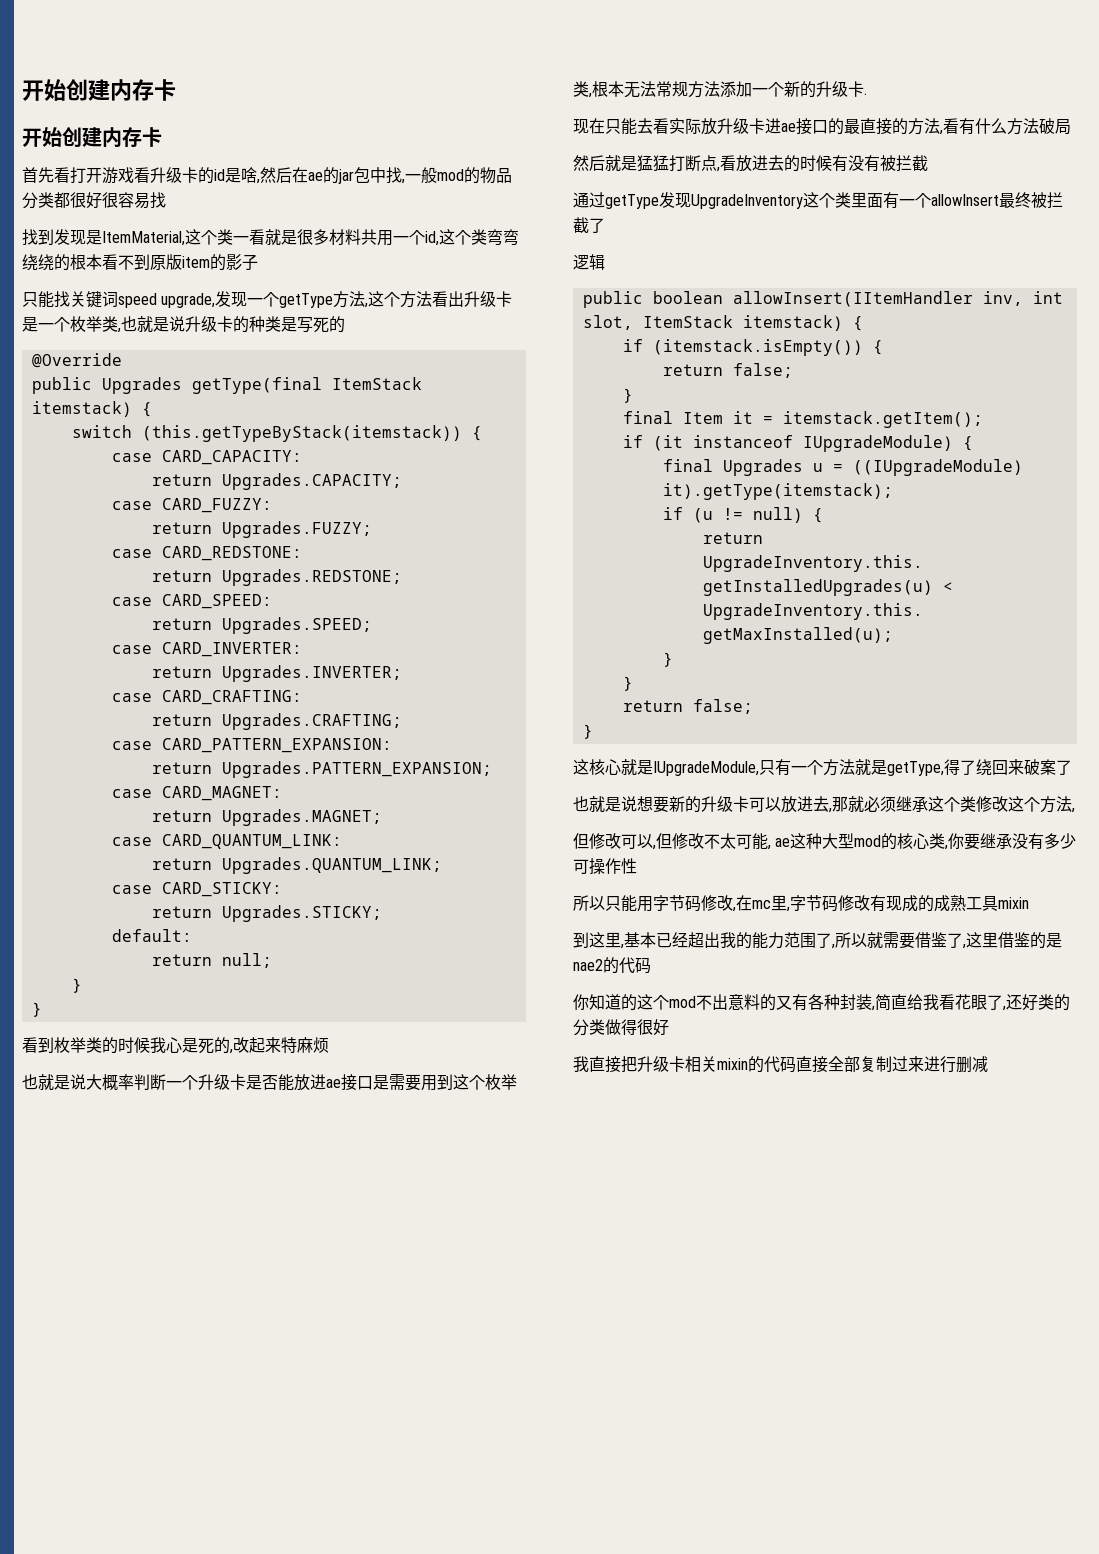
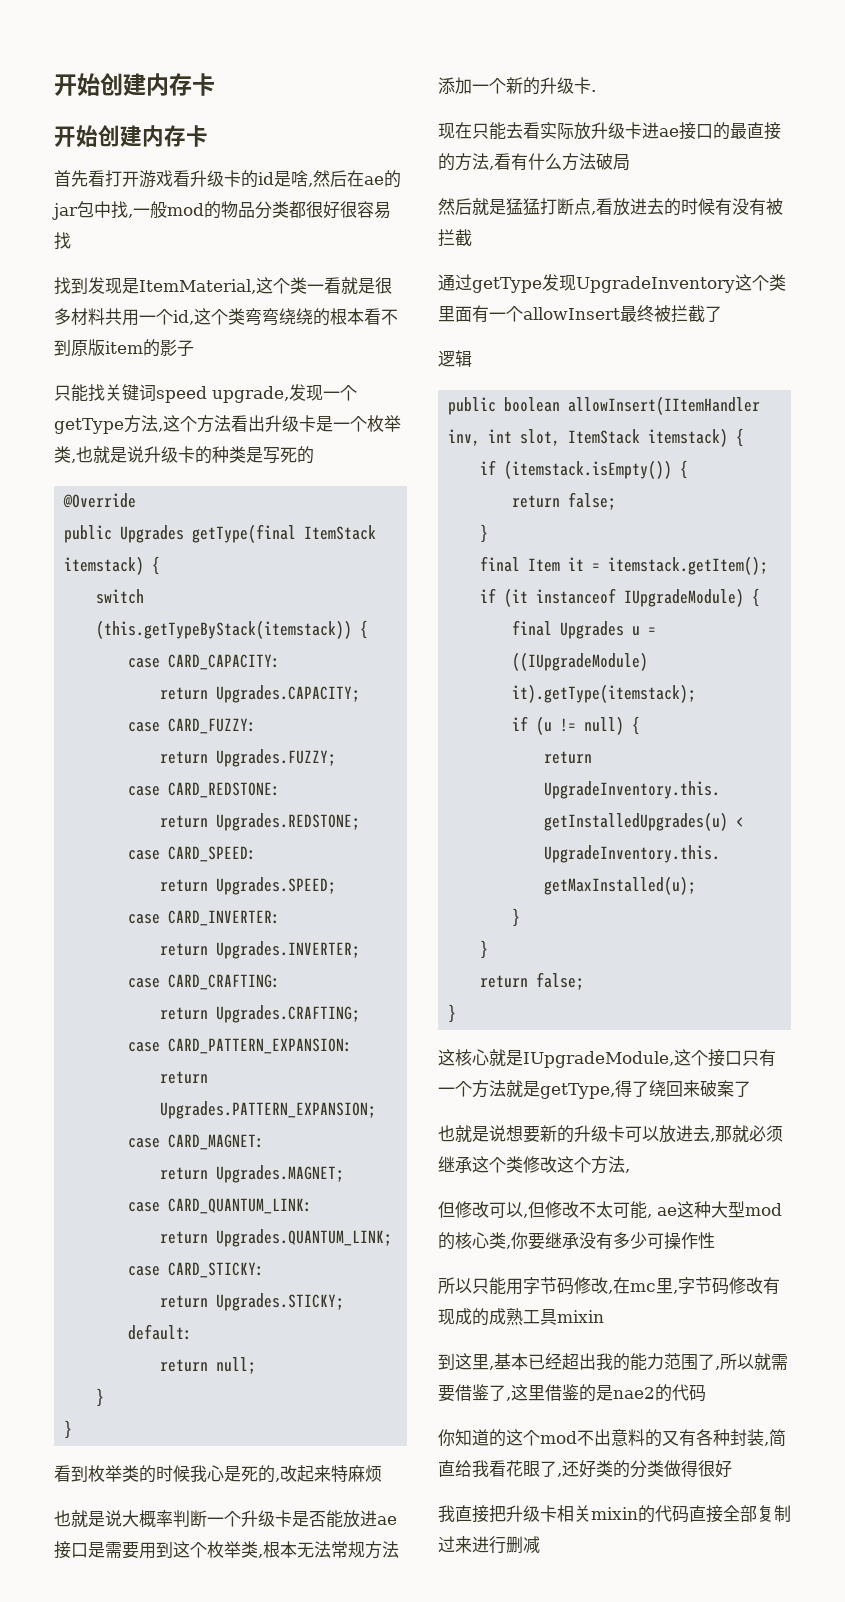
(759, 768) none -> [674,1049,742,1067] 这个接口

